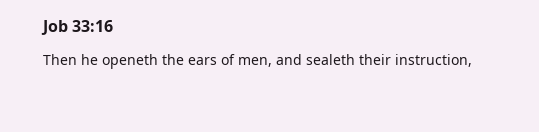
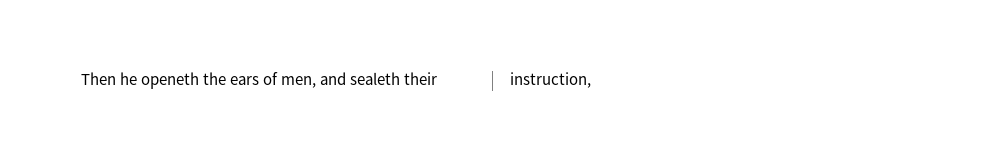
[41,20,114,35] Job 33:16 // -> (81, 78) none

